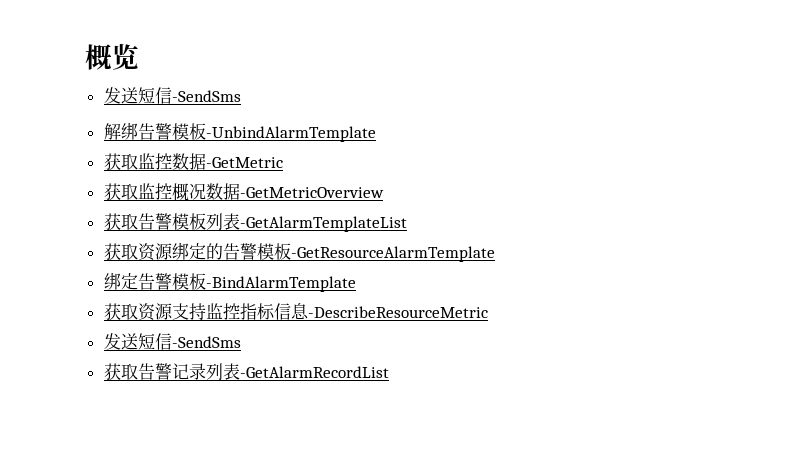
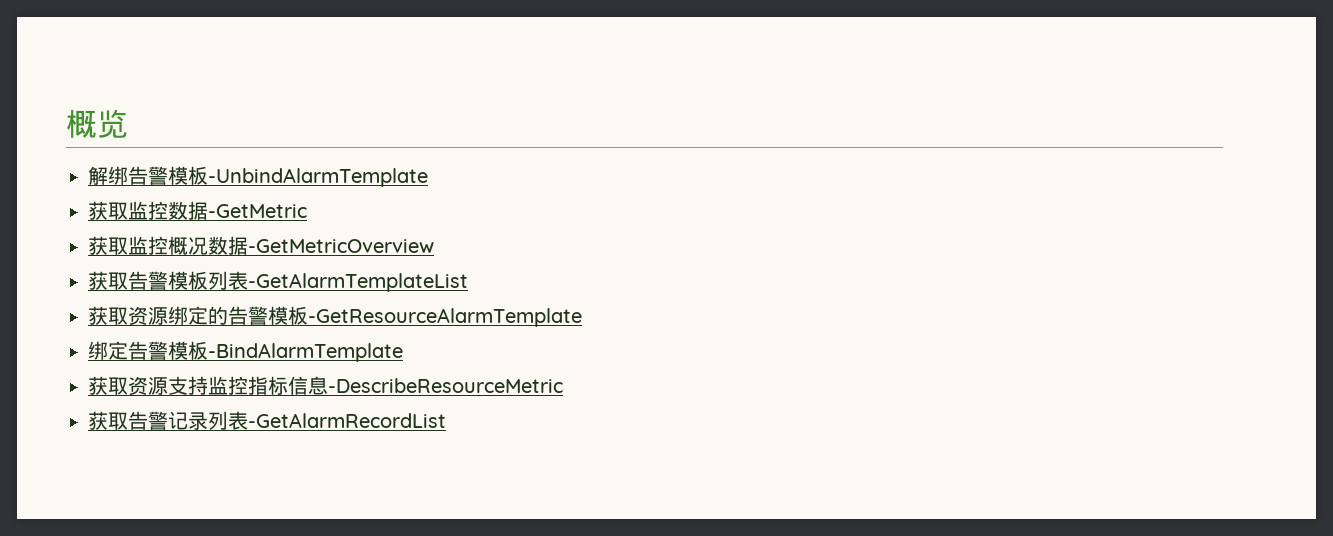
[103,87,241,104] // 发送短信-SendSms -> (128, 123) none
[103,333,241,350] // 发送短信-SendSms -> (563, 385) none

